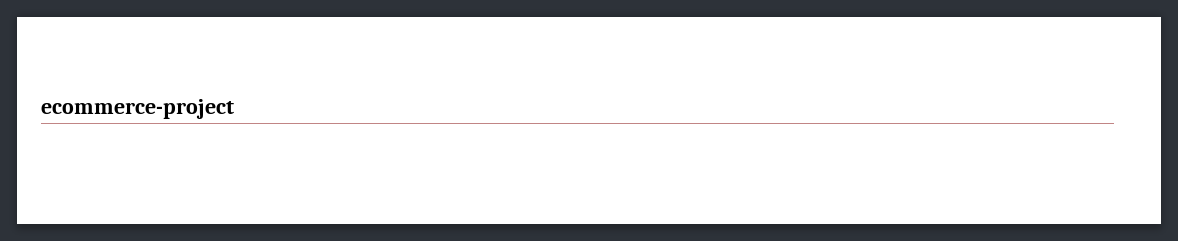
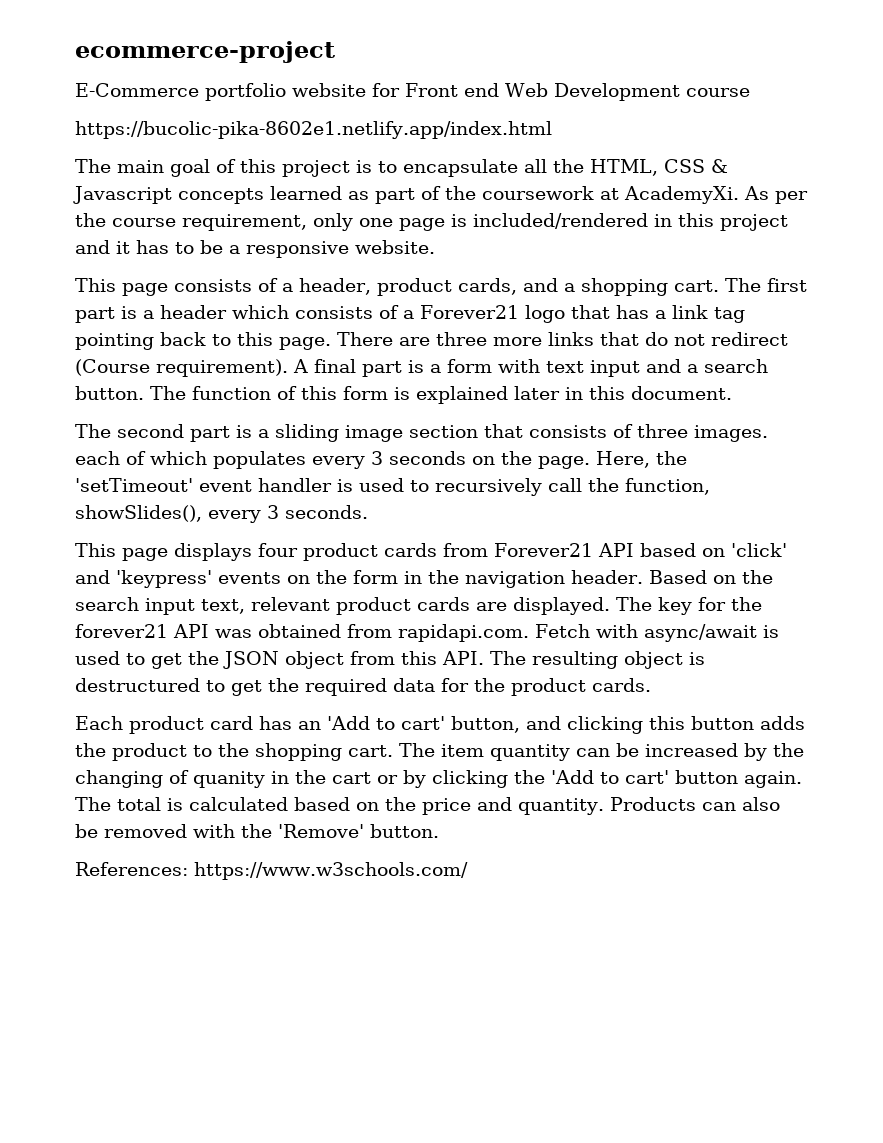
(234, 109) none -> [75,83,750,101] [75,121,552,139] [75,159,728,177] [73,186,808,204] [75,213,788,231] [75,240,435,258] [75,278,807,296] [75,305,745,323] [75,332,788,350] [75,359,768,377] [75,386,732,404] [75,424,768,442] [75,451,687,469] [75,478,710,496] [75,505,368,523] [75,543,787,561] [75,570,773,588] [75,597,762,615] [75,624,779,642] [75,651,705,669] [75,678,651,696] [75,716,805,734] [75,743,804,761] [75,770,802,788] [75,797,780,815] [75,824,439,838] [75,862,468,880] // E-Commerce portfolio website for Front end Web Development course // https://bucolic-pika-8602e1.netlify.app/index.html // The main goal of this project is to encapsulate all the HTML, CSS & Javascript concepts learned as part of the coursework at AcademyXi. As per the course requirement, only one page is included/rendered in this project and it has to be a responsive website. // This page consists of a header, product cards, and a shopping cart. The first part is a header which consists of a Forever21 logo that has a link tag pointing back to this page. There are three more links that do not redirect (Course requirement). A final part is a form with text input and a search button. The function of this form is explained later in this document. // The second part is a sliding image section that consists of three images. each of which populates every 3 seconds on the page. Here, the 'setTimeout' event handler is used to recursively call the function, showSlides(), every 3 seconds. // This page displays four product cards from Forever21 API based on 'click' and 'keypress' events on the form in the navigation header. Based on the search input text, relevant product cards are displayed. The key for the forever21 API was obtained from rapidapi.com. Fetch with async/await is used to get the JSON object from this API. The resulting object is destructured to get the required data for the product cards. // Each product card has an 'Add to cart' button, and clicking this button adds the product to the shopping cart. The item quantity can be increased by the changing of quanity in the cart or by clicking the 'Add to cart' button again. The total is calculated based on the price and quantity. Products can also be removed with the 'Remove' button. // References: https://www.w3schools.com/

